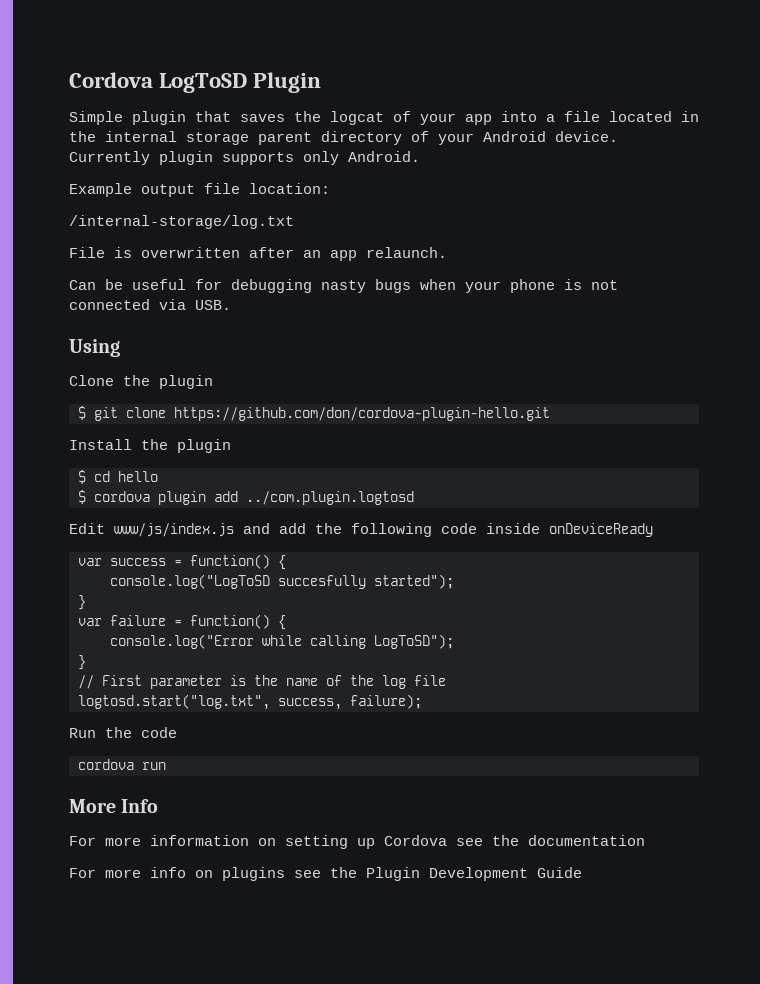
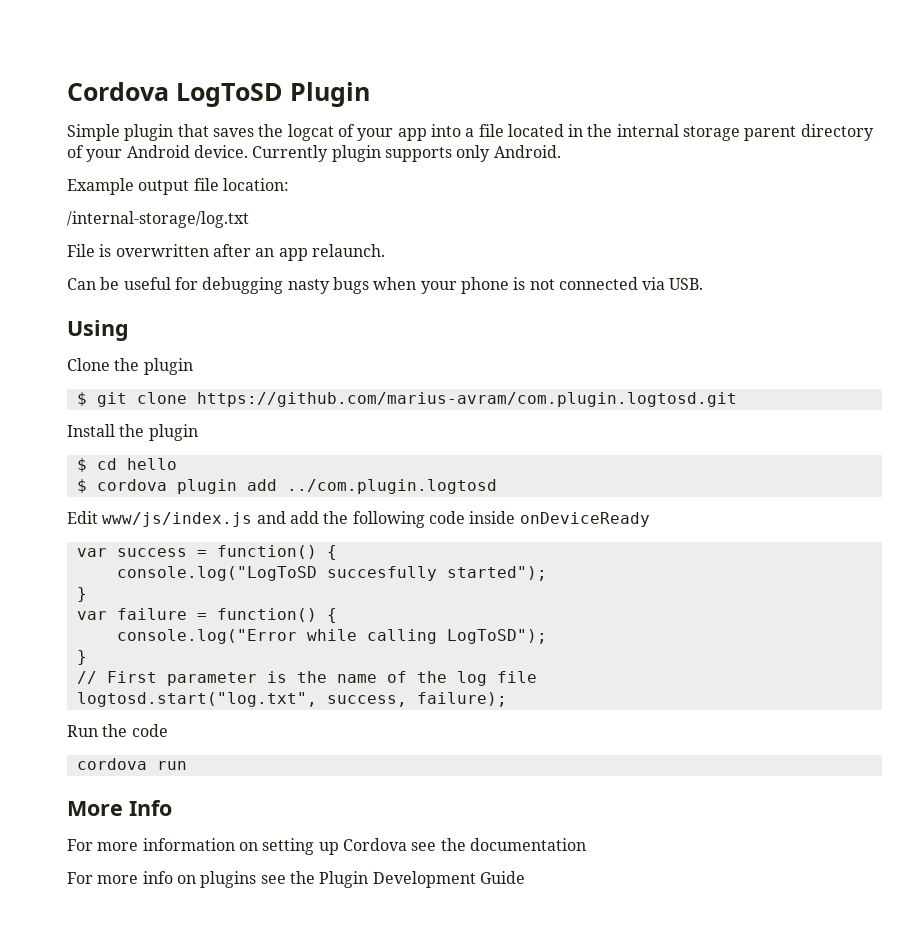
[174,407,550,421] https://github.com/don/cordova-plugin-hello.git -> [196,392,737,407] https://github.com/marius-avram/com.plugin.logtosd.git

